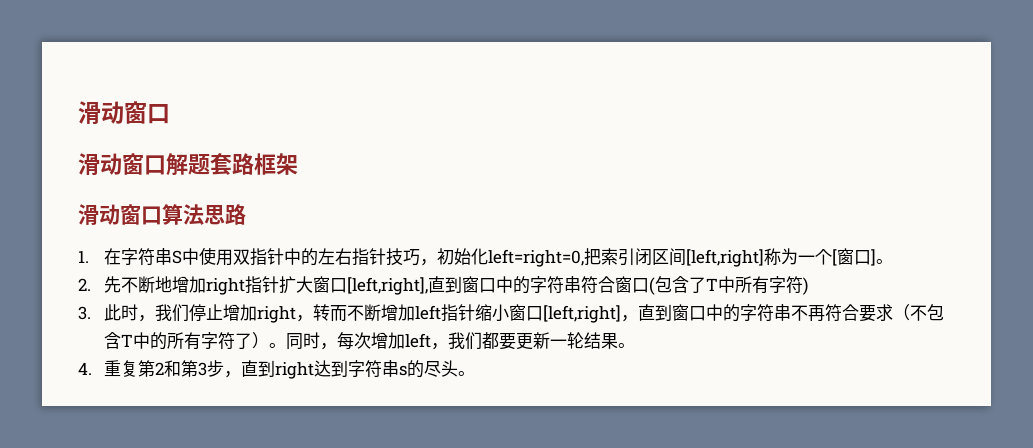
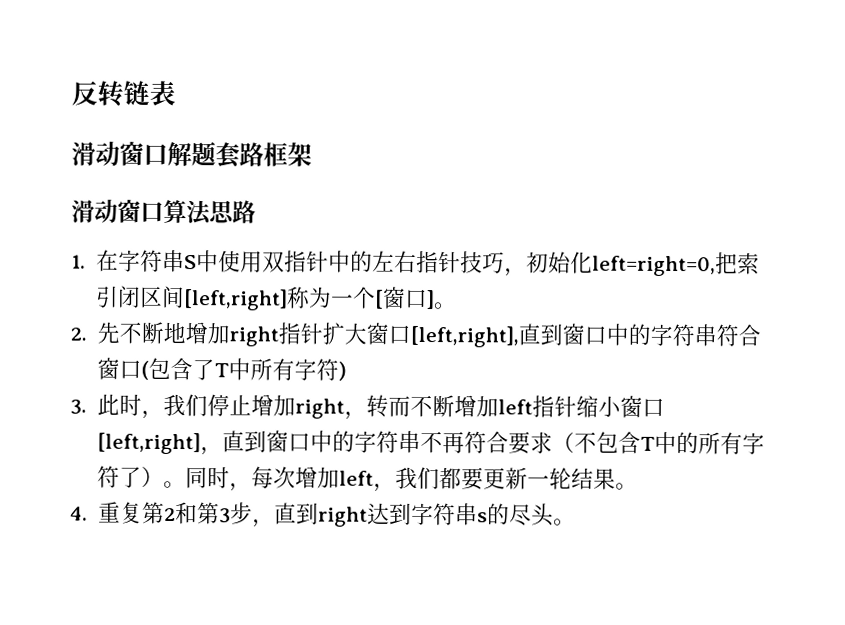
[78,101,170,124] 滑动窗口 -> [71,80,176,107] 反转链表

